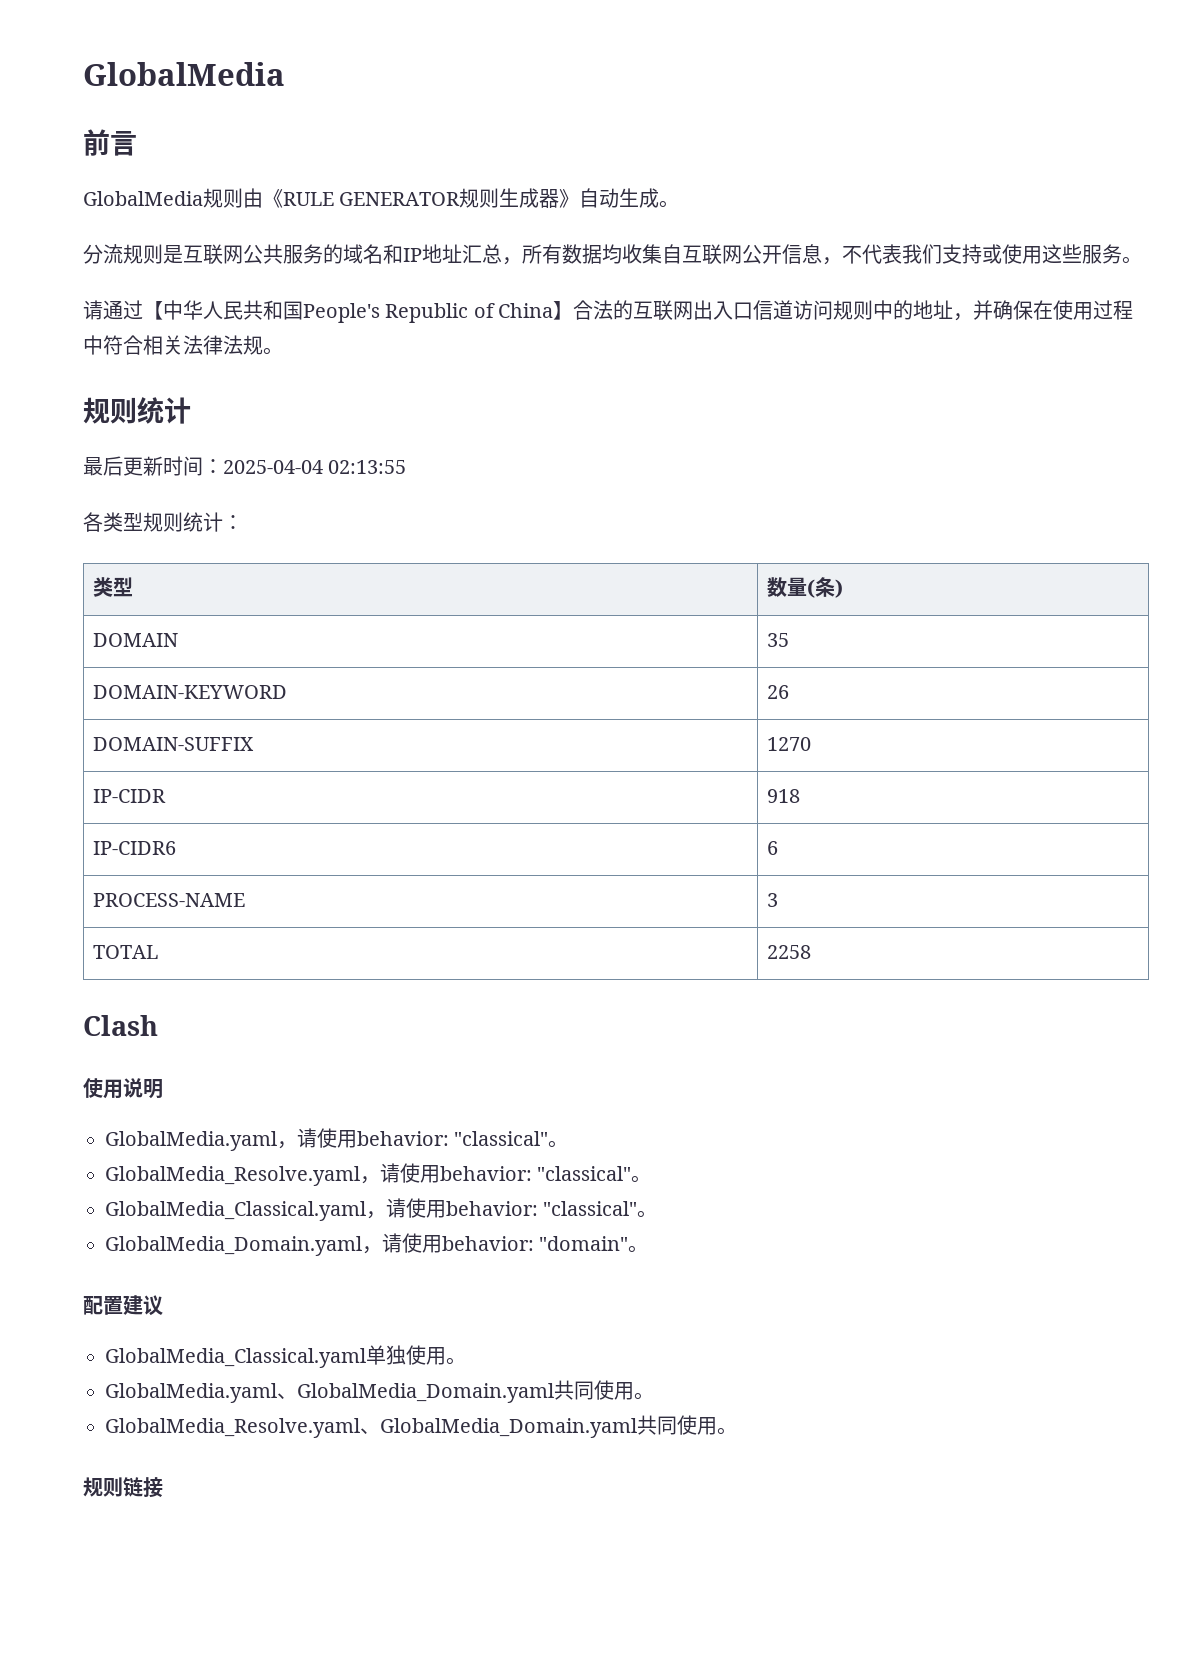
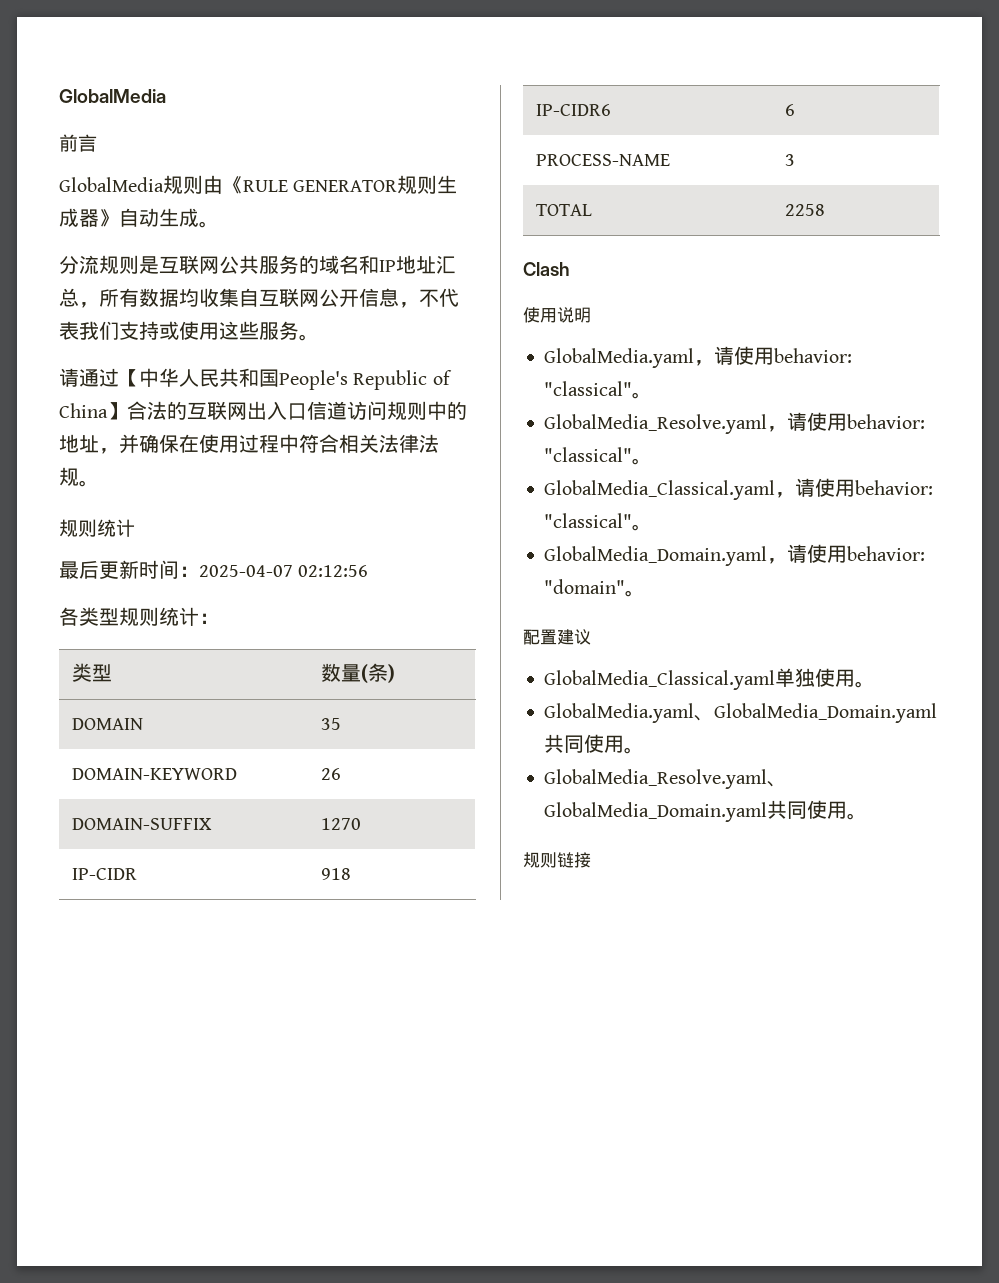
[223,460,407,474] 2025-04-04 02:13:55 -> [199,565,369,577] 2025-04-07 02:12:56

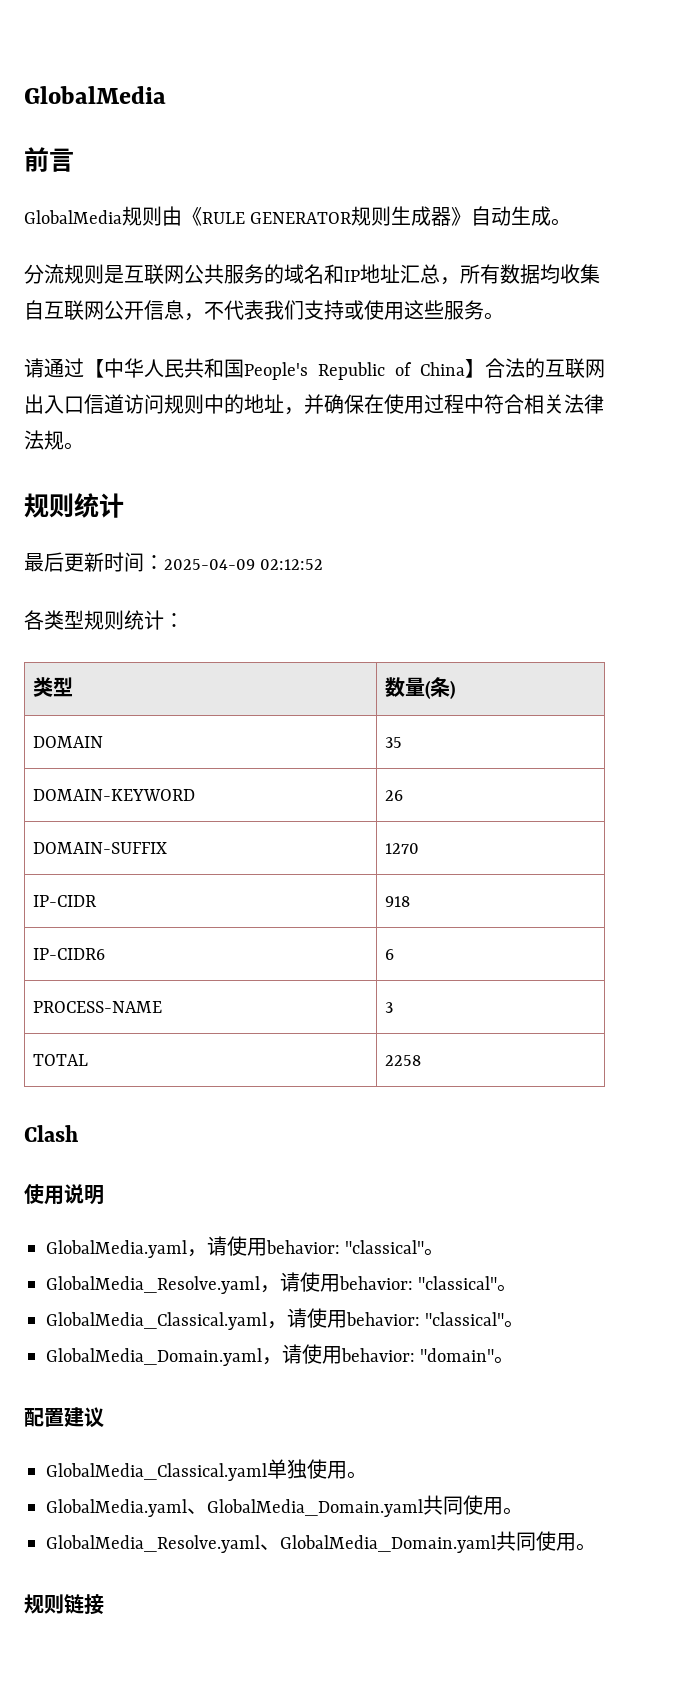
[199,565,369,577] 2025-04-07 02:12:56 -> [164,559,324,570] 2025-04-09 02:12:52

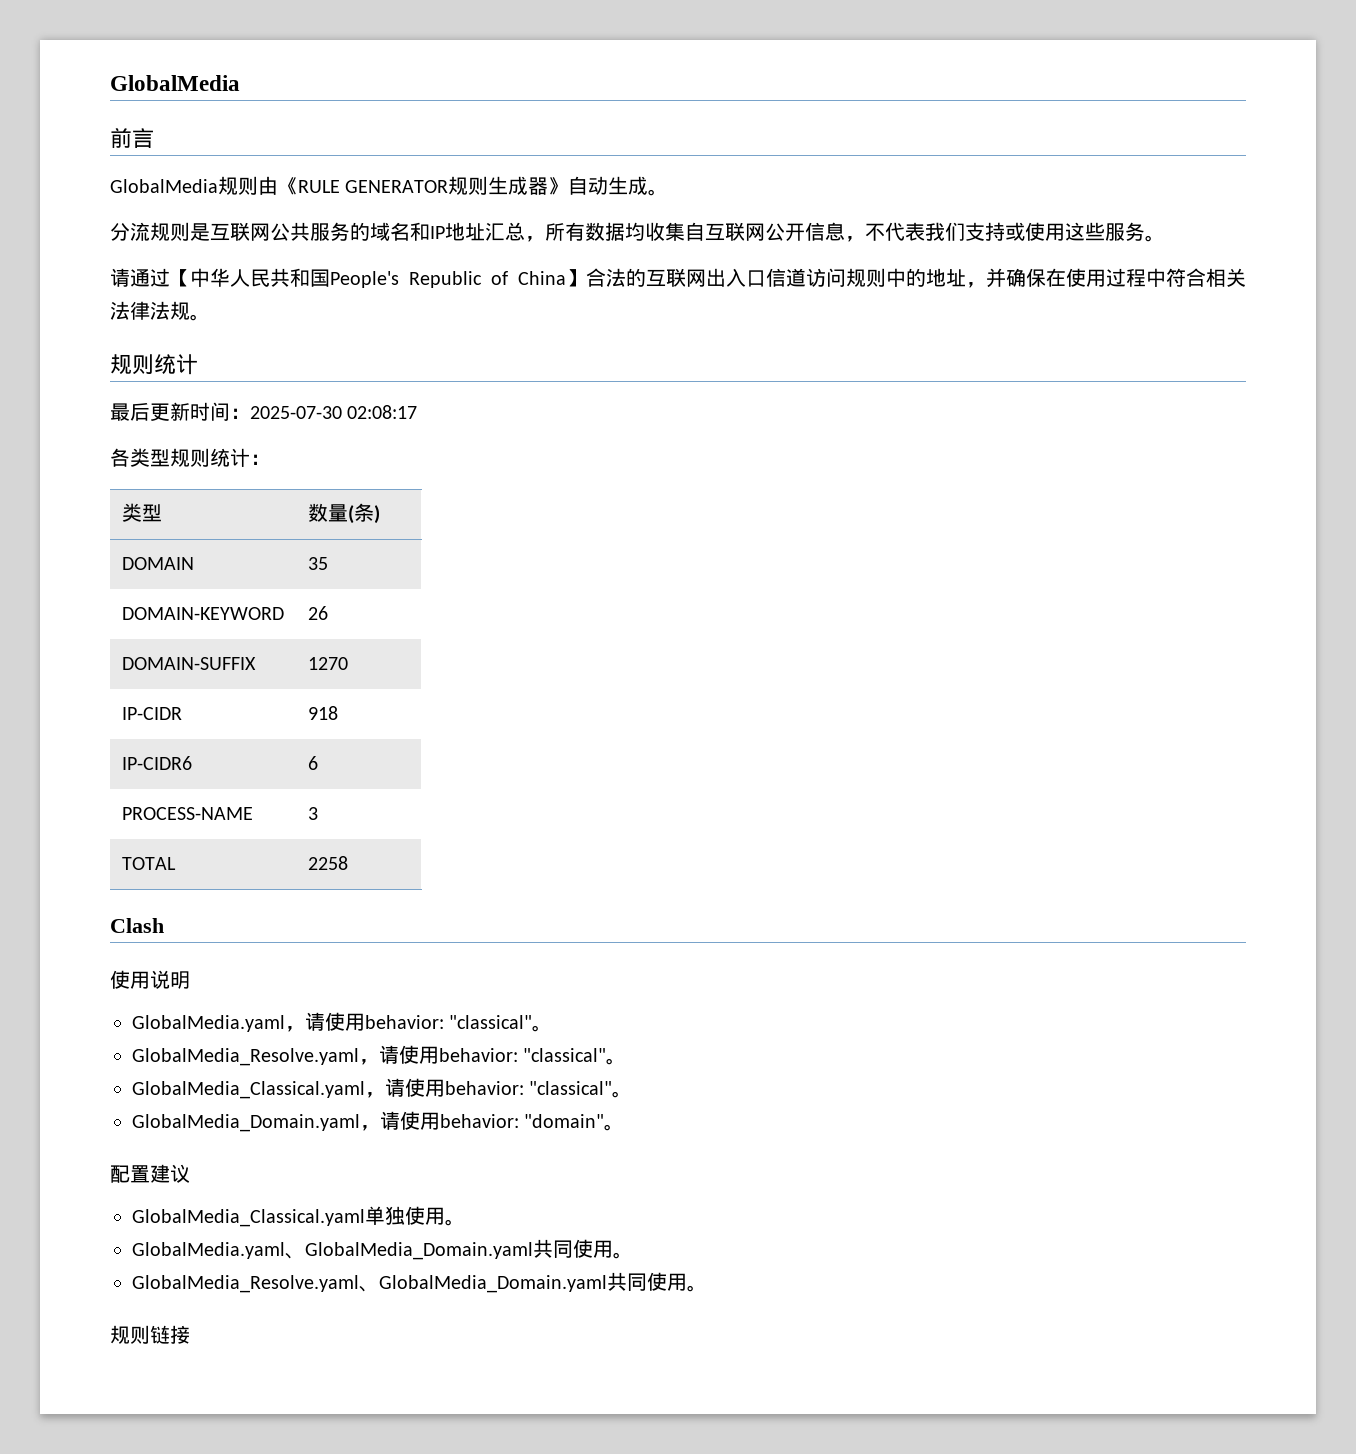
[164,559,324,570] 2025-04-09 02:12:52 -> [250,405,418,419] 2025-07-30 02:08:17

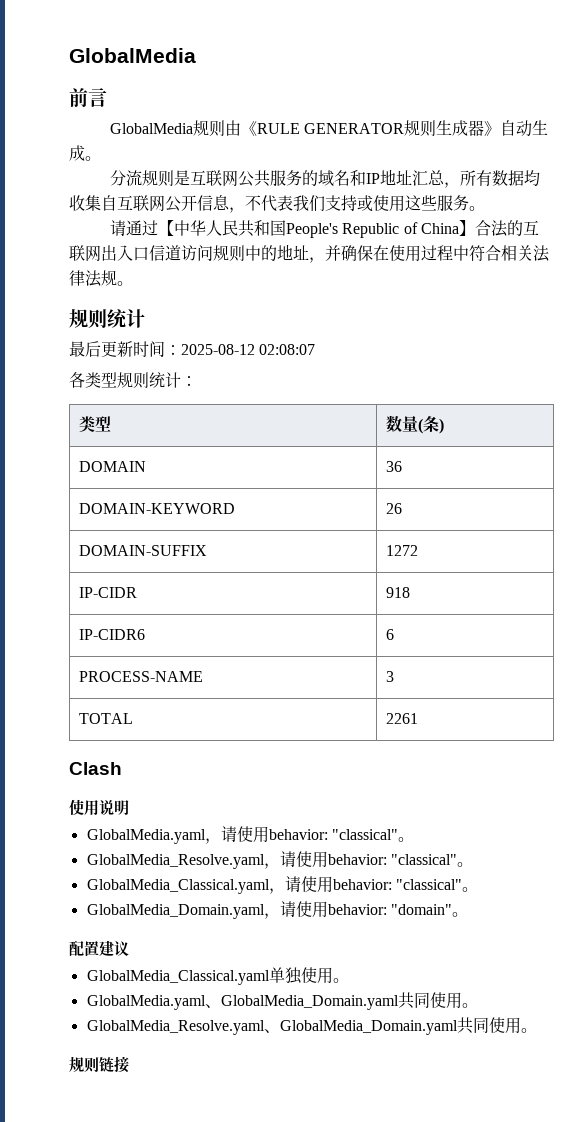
[250,405,418,419] 2025-07-30 02:08:17 -> [181,344,316,355] 2025-08-12 02:08:07
[307,557,328,570] 35 -> [385,461,402,472] 36
[307,657,348,670] 1270 -> [385,545,418,556] 1272
[307,856,348,870] 2258 -> [385,713,418,724] 2261

